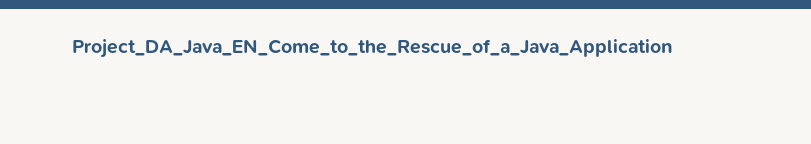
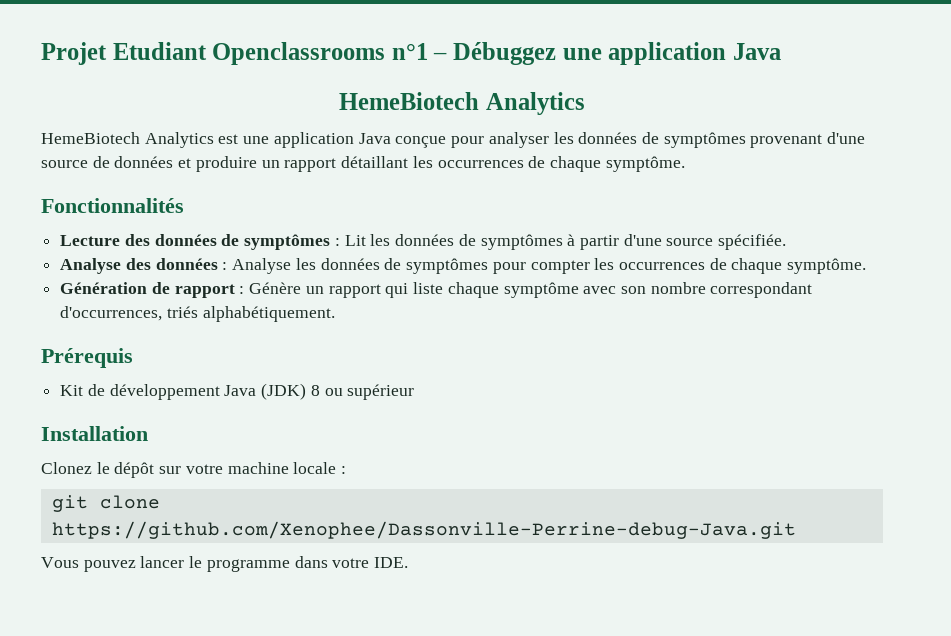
[72,39,673,58] Project_DA_Java_EN_Come_to_the_Rescue_of_a_Java_Application -> [41,42,781,65] [339,92,585,115] [41,132,866,148] [41,156,685,172] [41,198,184,213] [60,234,787,250] [60,258,867,274] [60,282,813,298] [60,306,335,322] [41,348,133,368] [60,383,415,400] [41,426,148,441] [41,462,347,478] [51,495,160,512] [51,521,796,539] [41,556,409,572] Projet Etudiant Openclassrooms n°1 – Débuggez une application Java // HemeBiotech Analytics // HemeBiotech Analytics est une application Java conçue pour analyser les données de symptômes provenant d'une source de données et produire un rapport détaillant les occurrences de chaque symptôme. // Fonctionnalités // Lecture des données de symptômes : Lit les données de symptômes à partir d'une source spécifiée. // Analyse des données : Analyse les données de symptômes pour compter les occurrences de chaque symptôme. // Génération de rapport : Génère un rapport qui liste chaque symptôme avec son nombre correspondant d'occurrences, triés alphabétiquement. // Prérequis // Kit de développement Java (JDK) 8 ou supérieur // Installation // Clonez le dépôt sur votre machine locale : // git clone https://github.com/Xenophee/Dassonville-Perrine-debug-Java.git // Vous pouvez lancer le programme dans votre IDE.

